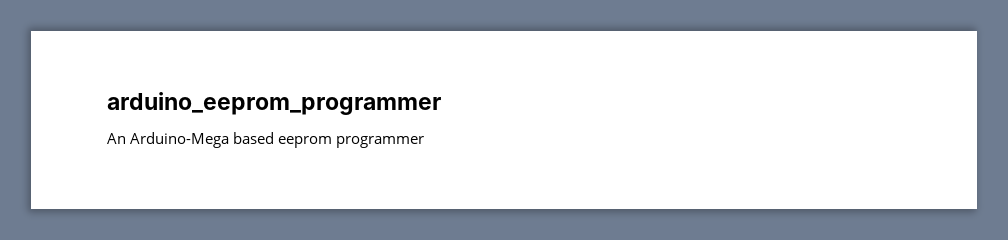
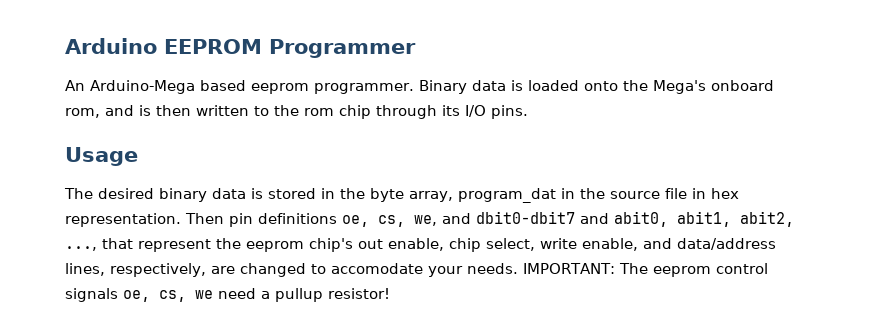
[107,92,441,115] arduino_eeprom_programmer -> [65,38,416,58] Arduino EEPROM Programmer
[336,136,425,148] programmer -> [314,80,774,94] [65,105,528,119] [65,147,138,166] [64,188,739,203] [65,211,794,227] [65,238,776,252] [65,263,768,277] [65,288,390,302] programmer. Binary data is loaded onto the Mega's onboard rom, and is then written to the rom chip through its I/O pins. // Usage // The desired binary data is stored in the byte array, program_dat in the source file in hex representation. Then pin definitions oe, cs, we, and dbit0-dbit7 and abit0, abit1, abit2, ..., that represent the eeprom chip's out enable, chip select, write enable, and data/address lines, respectively, are changed to accomodate your needs. IMPORTANT: The eeprom control signals oe, cs, we need a pullup resistor!

